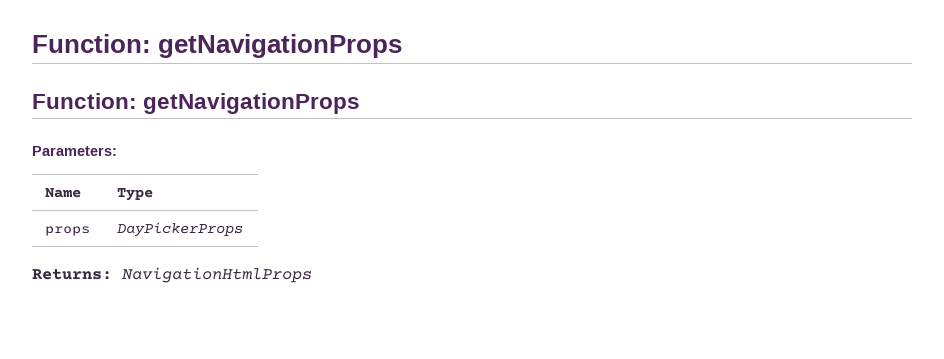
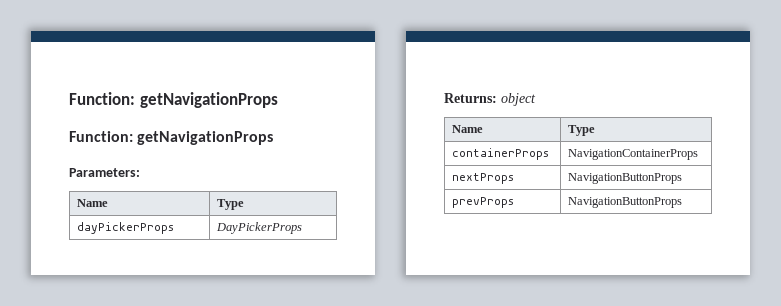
[45,226,91,236] props -> [77,222,175,234] dayPickerProps
[122,267,312,283] NavigationHtmlProps -> [501,93,536,106] [452,125,484,133] [568,125,596,136] [452,148,550,160] [568,149,699,160] [452,173,515,184] [568,173,683,184] [452,197,515,208] [568,197,683,208] object // Name | Type // containerProps | NavigationContainerProps // nextProps | NavigationButtonProps // prevProps | NavigationButtonProps

